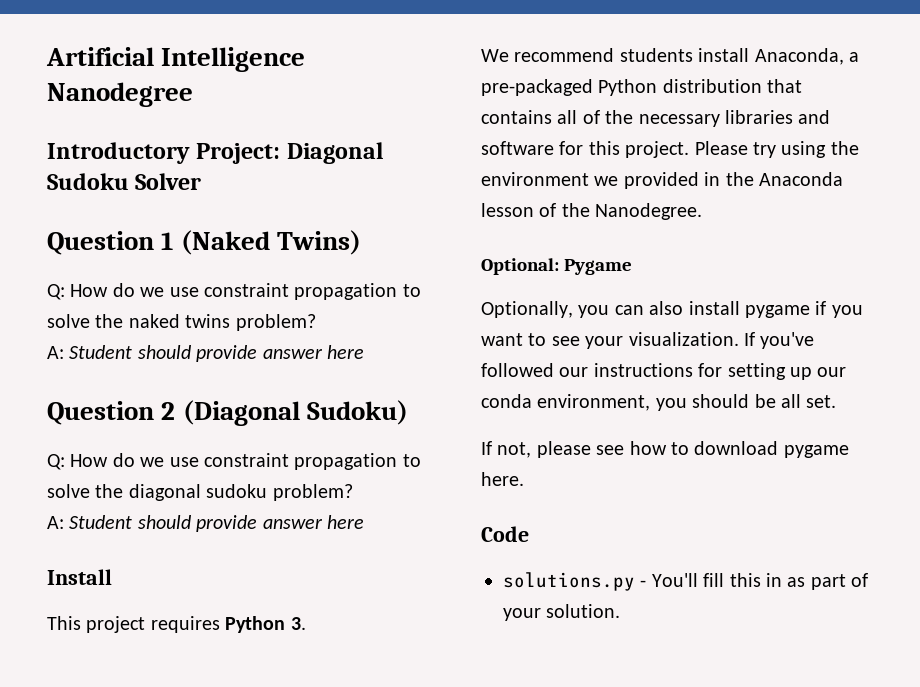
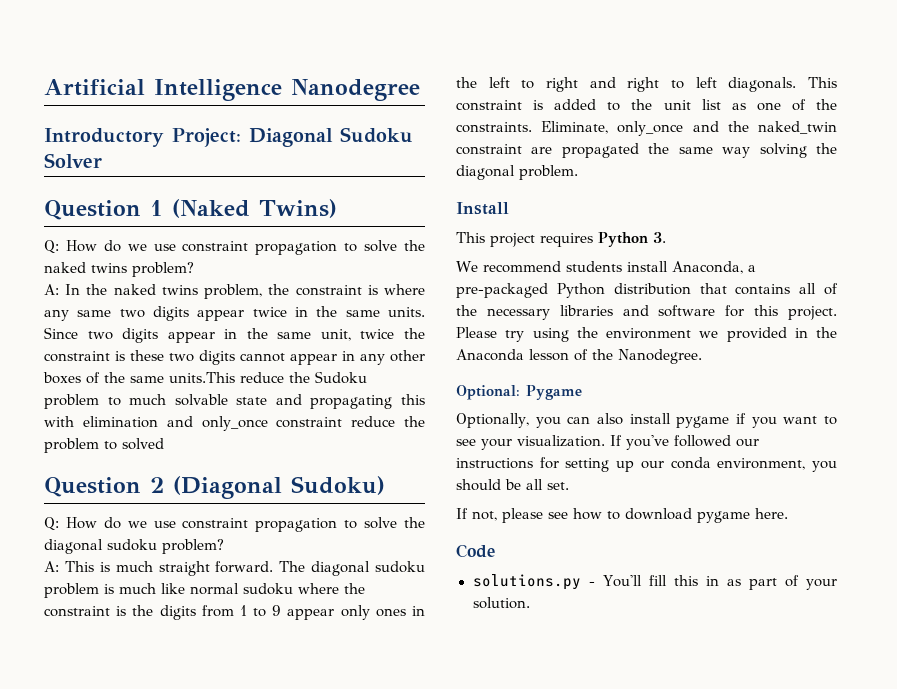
[69,345,364,362] Student should provide answer here -> [65,284,426,299] [44,306,425,321] [44,327,425,343] [44,350,425,365] [43,371,367,384] [44,394,425,409] [44,416,425,431] [44,438,164,453] In the naked twins problem, the constraint is where any same two digits appear twice in the same units. Since two digits appear in the same unit, twice the constraint is these two digits cannot appear in any other boxes of the same units.This reduce the Sudoku problem to much solvable state and propagating this with elimination and only_once constraint reduce the problem to solved
[69,515,364,532] Student should provide answer here -> [64,561,425,576] [44,583,365,598] [44,605,426,620] [456,77,837,92] [456,99,837,111] [456,121,837,136] [456,143,837,158] [456,165,578,180] This is much straight forward. The diagonal sudoku problem is much like normal sudoku where the constraint is the digits from 1 to 9 appear only ones in the left to right and right to left diagonals. This constraint is added to the unit list as one of the constraints. Eliminate, only_once and the naked_twin constraint are propagated the same way solving the diagonal problem.

